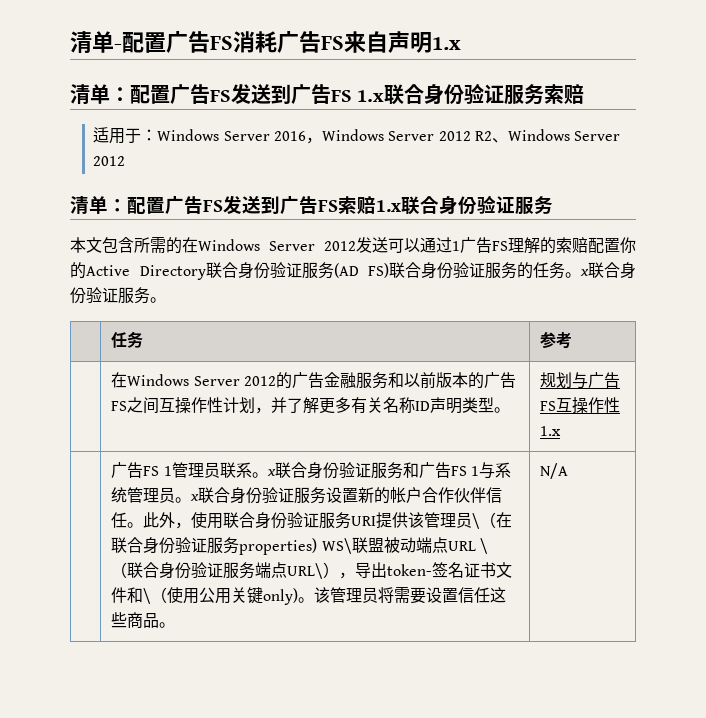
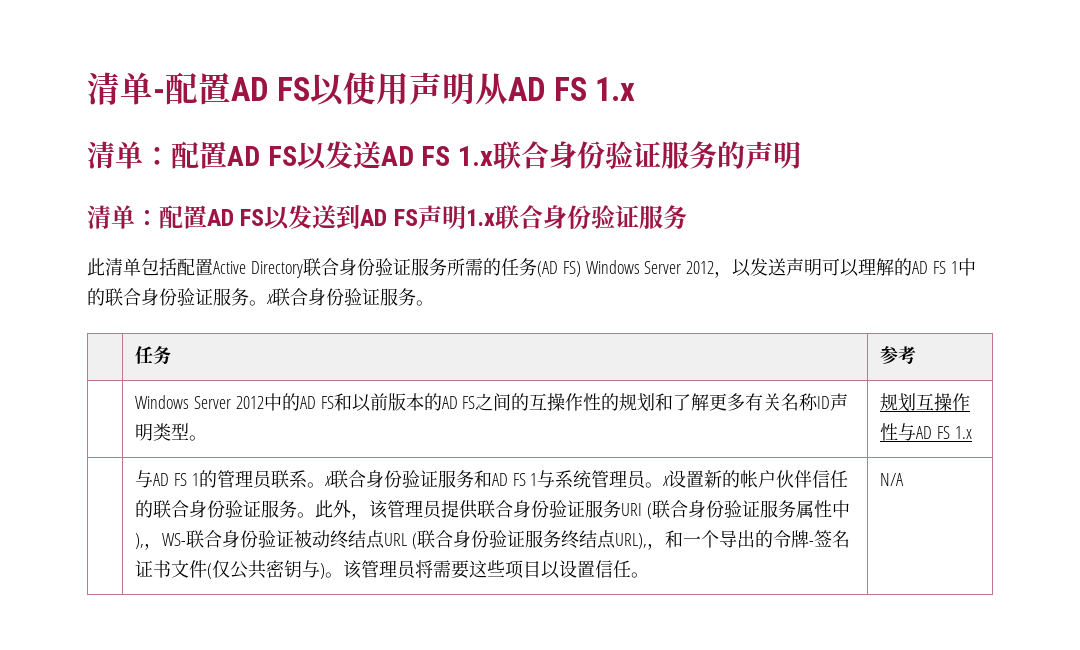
[166,31,432,53] 广告FS消耗广告FS来自声明 -> [231,72,587,107] AD FS以使用声明从AD FS
[170,84,331,104] 广告FS发送到广告 -> [227,141,414,170] AD FS以发送AD
[544,84,585,105] [93,127,621,144] [93,156,126,166] [70,195,376,215] 索赔 // 适用于：Windows Server 2016，Windows Server 2012 R2、Windows Server 2012 // 清单：配置广告FS发送到广告FS索赔 -> [716,141,801,169] [87,205,466,230] 的声明 // 清单：配置AD FS以发送到AD FS声明
[70,237,636,254] [70,262,86,279] 本文包含所需的在Windows Server 2012发送可以通过1广告FS理解的索赔配置你的 -> [87,258,213,276] 此清单包括配置
[333,262,565,279] (AD FS)联合身份验证服务的任务 -> [446,258,977,278] [87,288,249,306] 所需的任务(AD FS) Windows Server 2012，以发送声明可以理解的AD FS 1中的联合身份验证服务
[111,372,388,389] 在Windows Server 2012的广告金融服务 -> [135,393,334,411] Windows Server 2012中的AD FS
[483,372,516,388] 广告 -> [441,396,458,409] AD
[159,397,288,414] 互操作性计划，并 -> [511,393,674,412] 的互操作性的规划和
[572,372,621,389] [540,397,621,414] 与广告FS互操作性 -> [916,393,971,411] [880,423,950,441] 互操作性与AD FS
[111,462,172,478] 广告FS 1 -> [135,470,217,488] 与AD FS 1的
[418,462,451,478] 广告 -> [491,473,508,486] AD
[198,487,503,504] [111,512,224,529] 联合身份验证服务设置新的帐户合作伙伴信任。此外，使用 -> [668,470,849,488] [135,500,479,520] 设置新的帐户伙伴信任的联合身份验证服务。此外，该管理员提供
[376,512,513,529] [111,537,488,555] [111,562,513,579] [111,587,507,605] [111,612,160,628] 提供该管理员\（在联合身份验证服务properties) WS\联盟被动端点URL \（联合身份验证服务端点URL\），导出token-签名证书文件和\（使用公用关键only)。该管理员将需要设置信任这些商品 -> [646,500,850,519] [135,530,850,550] [135,560,632,579] (联合身份验证服务属性中),，WS-联合身份验证被动终结点URL (联合身份验证服务终结点URL),，和一个导出的令牌-签名证书文件(仅公共密钥与)。该管理员将需要这些项目以设置信任

